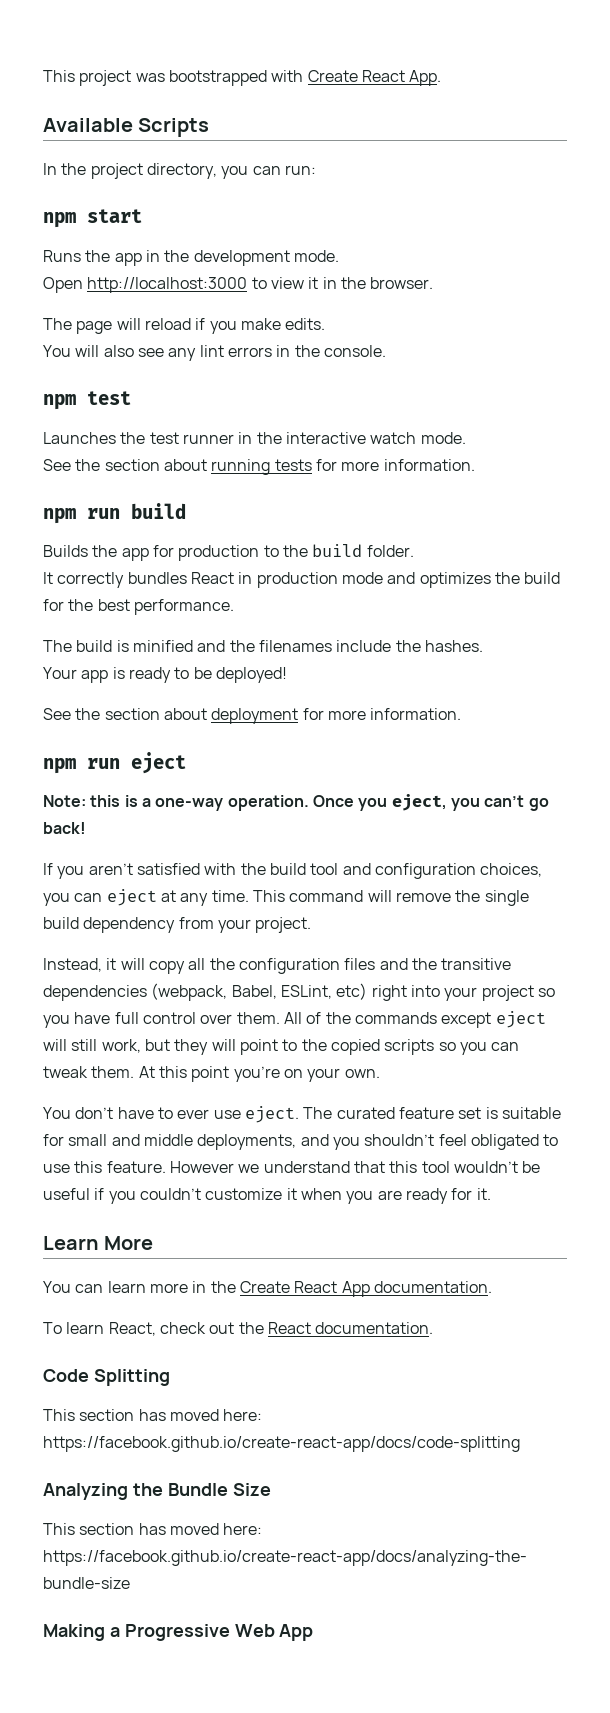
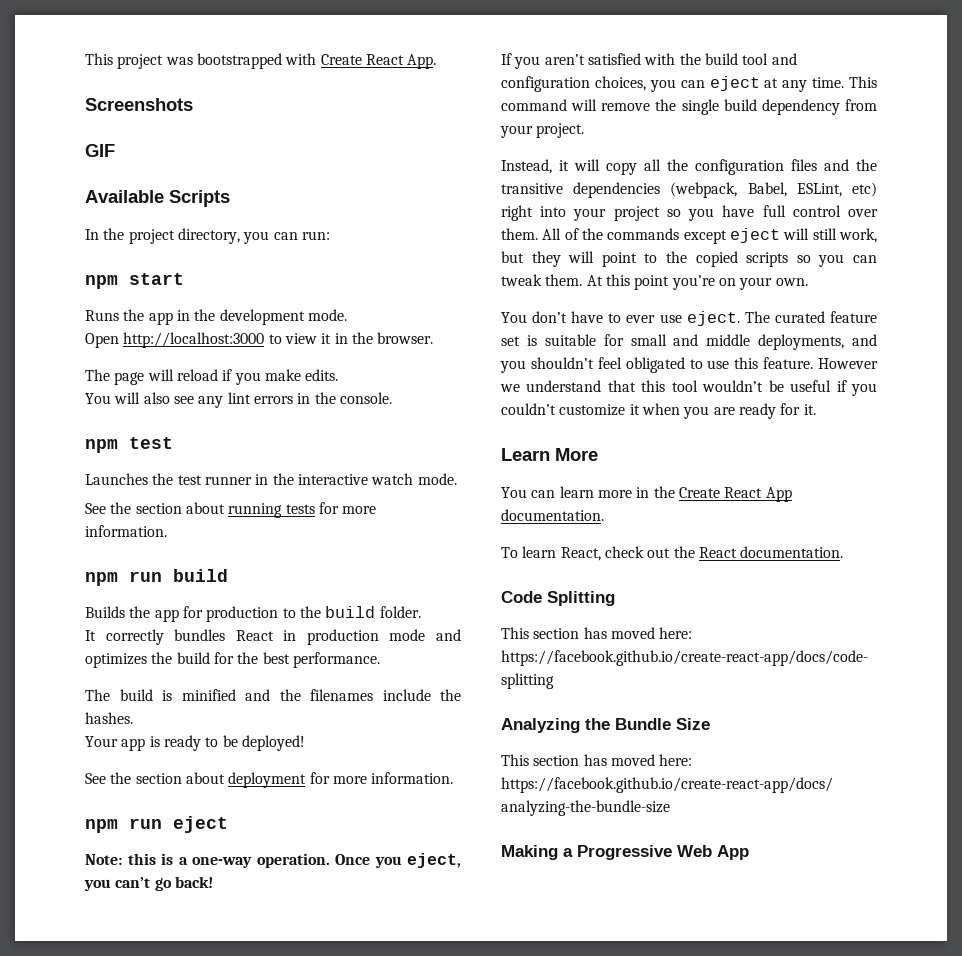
(442, 78) none -> [85,98,193,111] [85,144,115,157] // Screenshots // GIF

